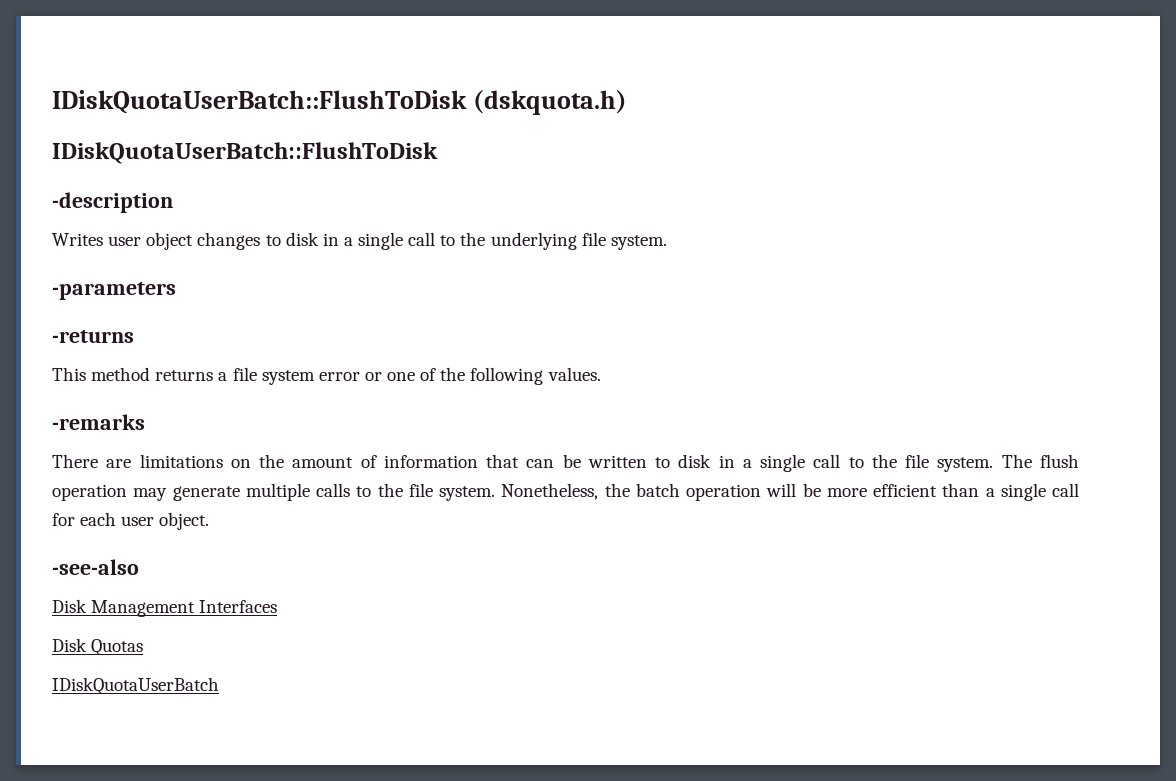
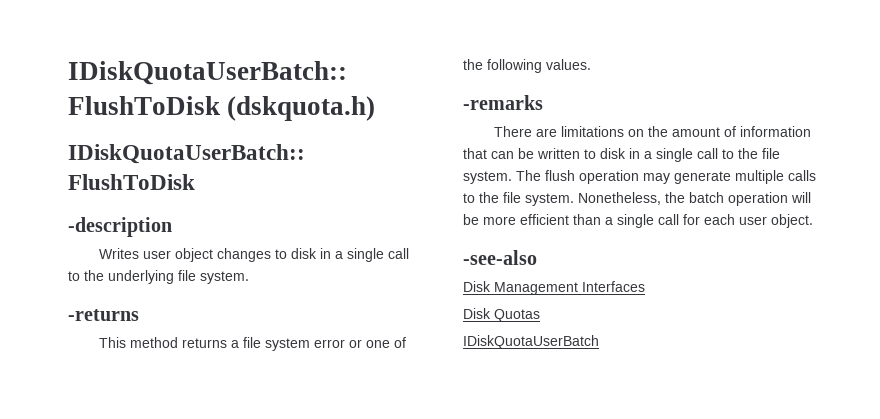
[52,282,176,300] // -parameters -> (249, 277) none

